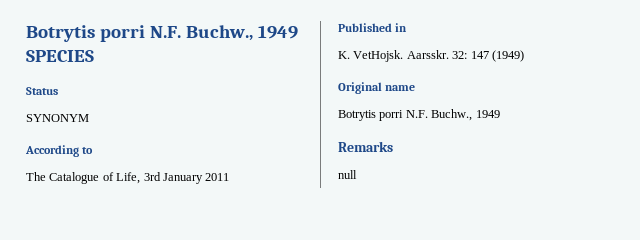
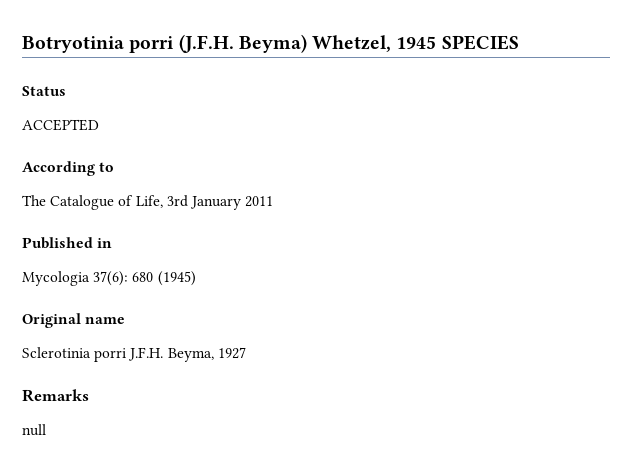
[26,25,298,42] Botrytis porri N.F. Buchw., 1949 -> [22,34,437,53] Botryotinia porri (J.F.H. Beyma) Whetzel, 1945
[26,114,89,122] SYNONYM -> [22,119,99,131] ACCEPTED
[338,50,524,62] [338,82,416,94] [338,109,500,121] K. VetHojsk. Aarsskr. 32: 147 (1949) // Original name // Botrytis porri N.F. Buchw., 1949 -> [22,271,196,286] [22,313,126,328] [22,347,246,362] Mycologia 37(6): 680 (1945) // Original name // Sclerotinia porri J.F.H. Beyma, 1927

